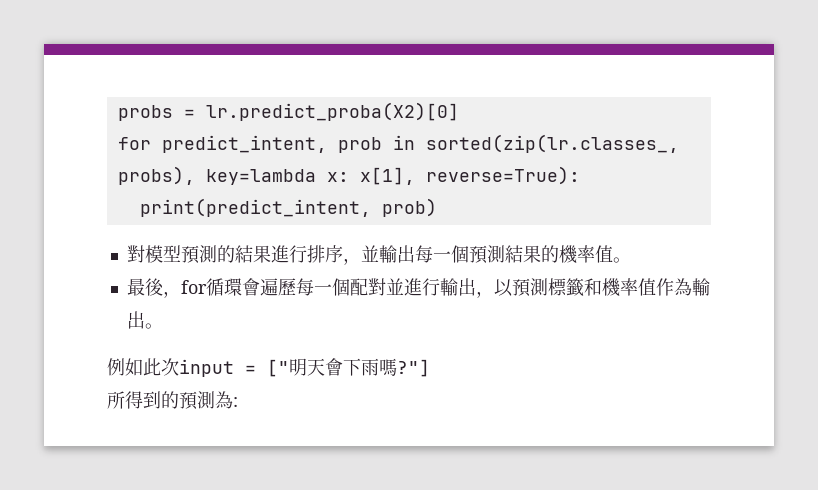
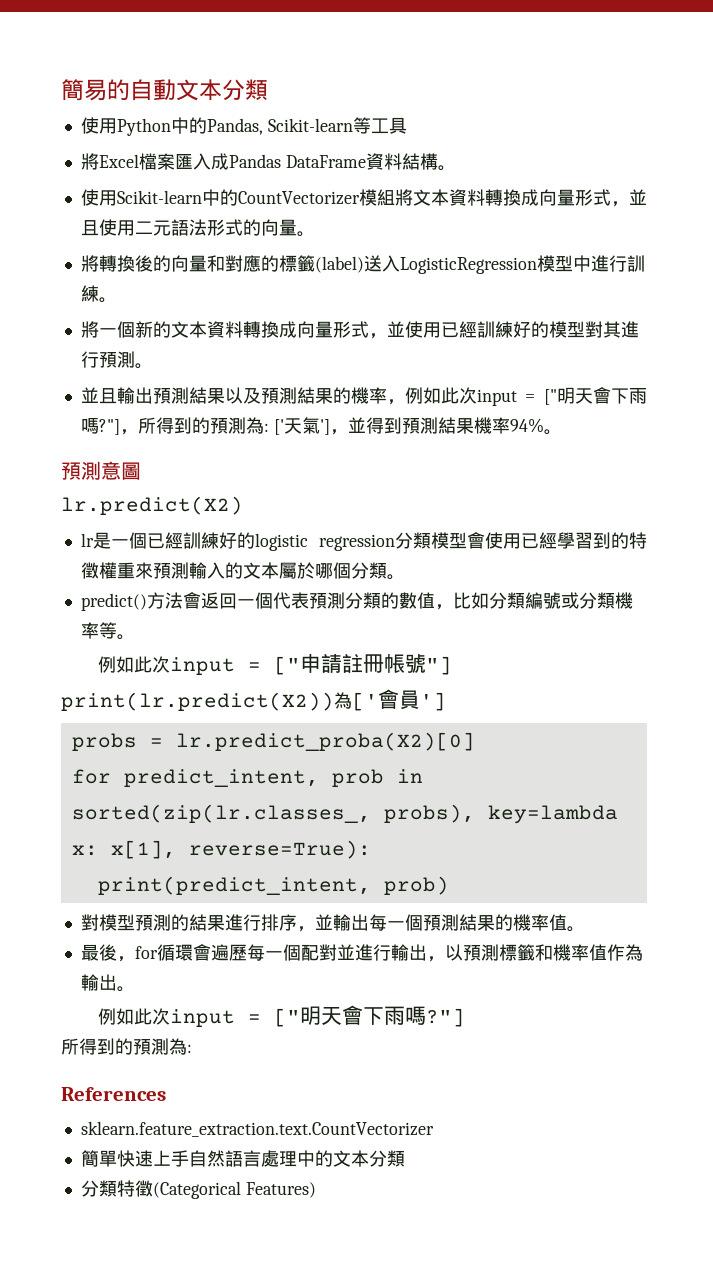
(117, 113) none -> [61,79,268,101] [80,117,407,136] [80,153,456,171] [80,189,647,207] [80,219,315,237] [80,255,645,274] [80,285,117,303] [80,321,639,339] [80,351,153,369] [80,387,647,406] [80,417,562,435] [61,461,141,480] [61,496,243,515] [80,532,647,551] [80,562,405,580] [80,592,633,611] [80,622,135,640] [98,654,453,675] [61,689,446,711] 簡易的自動文本分類 // 使用Python中的Pandas, Scikit-learn等工具 // 將Excel檔案匯入成Pandas DataFrame資料結構。 // 使用Scikit-learn中的CountVectorizer模組將文本資料轉換成向量形式，並且使用二元語法形式的向量。 // 將轉換後的向量和對應的標籤(label)送入LogisticRegression模型中進行訓練。 // 將一個新的文本資料轉換成向量形式，並使用已經訓練好的模型對其進行預測。 // 並且輸出預測結果以及預測結果的機率，例如此次input = ["明天會下雨嗎?"]，所得到的預測為: ['天氣']，並得到預測結果機率94%。 // 預測意圖 // lr.predict(X2) // lr是一個已經訓練好的logistic regression分類模型會使用已經學習到的特徵權重來預測輸入的文本屬於哪個分類。 // predict()方法會返回一個代表預測分類的數值，比如分類編號或分類機率等。 // 例如此次input = ["申請註冊帳號"] // print(lr.predict(X2))為['會員'] //
(238, 402) none -> [61,1087,166,1101] [80,1121,434,1137] [80,1150,405,1167] [80,1180,316,1199] // References // sklearn.feature_extraction.text.CountVectorizer // 簡單快速上手自然語言處理中的文本分類 // 分類特徵(Categorical Features)

